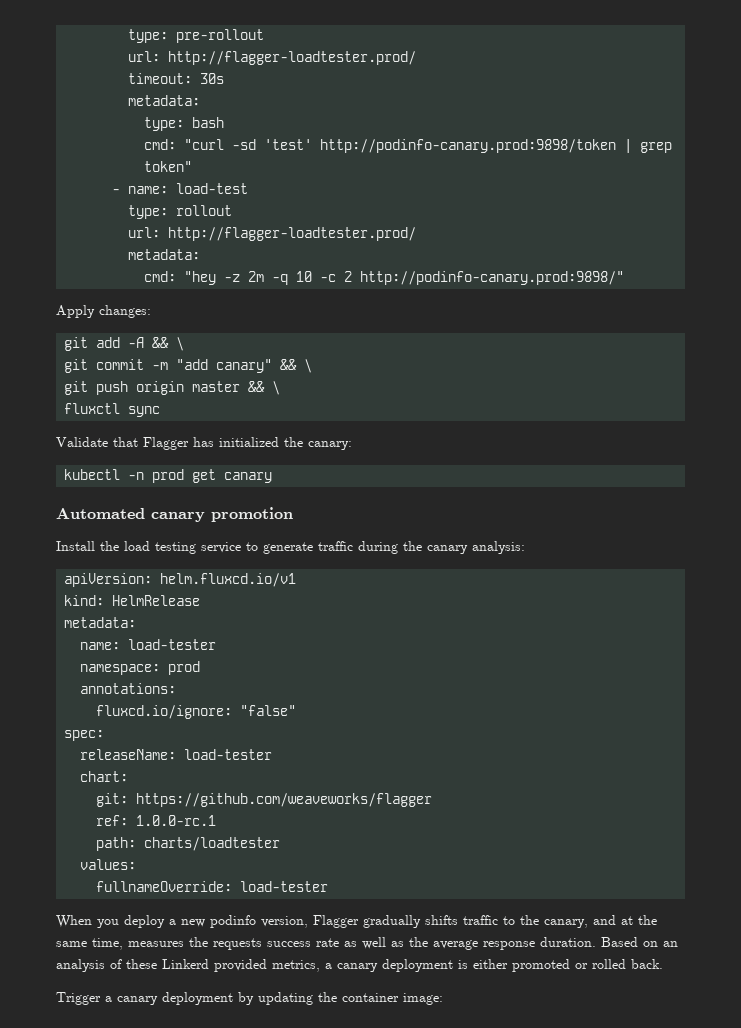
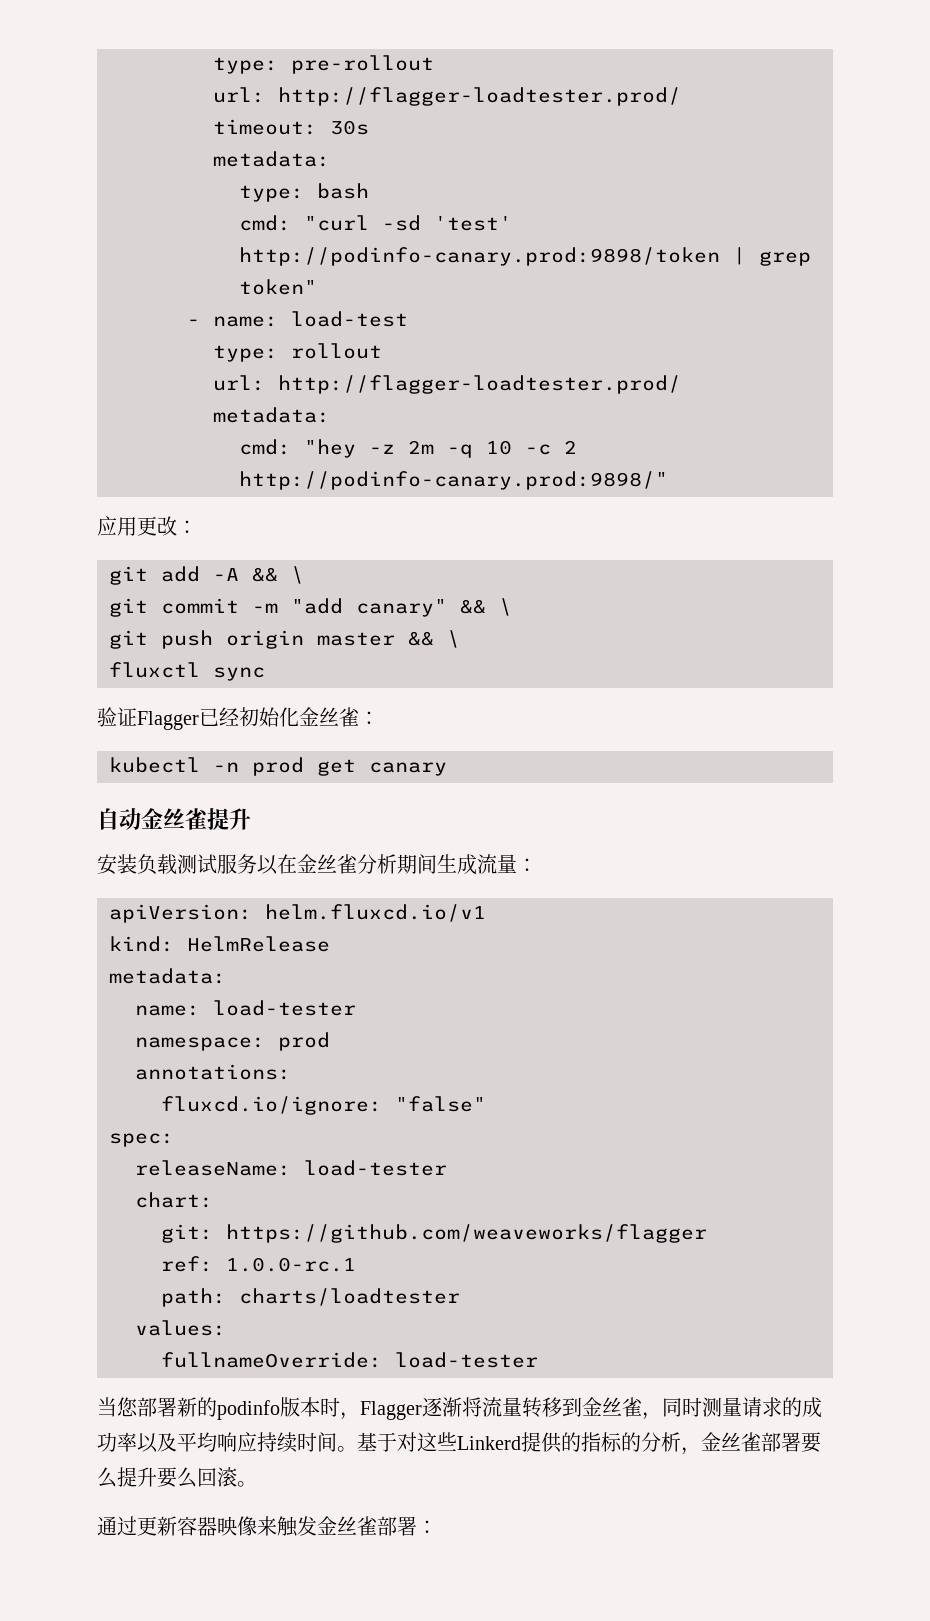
[56,305,151,318] Apply changes: -> [97,516,197,536] 应用更改：
[56,437,352,450] Validate that Flagger has initialized the canary: -> [97,707,379,730] 验证Flagger已经初始化金丝雀：
[56,507,293,522] [56,541,525,554] Automated canary promotion // Install the load testing service to generate traffic during the canary analysis: -> [97,808,251,830] [97,854,537,875] 自动金丝雀提升 // 安装负载测试服务以在金丝雀分析期间生成流量：
[56,915,657,928] [56,937,678,950] [56,959,663,972] [56,992,443,1005] When you deploy a new podinfo version, Flagger gradually shifts traffic to the canary, and at the same time, measures the requests success rate as well as the average response duration. Based on an analysis of these Linkerd provided metrics, a canary deployment is either promoted or rolled back. // Trigger a canary deployment by updating the container image: -> [97,1397,822,1420] [97,1432,821,1455] [97,1467,257,1488] [97,1516,437,1537] 当您部署新的podinfo版本时，Flagger逐渐将流量转移到金丝雀，同时测量请求的成功率以及平均响应持续时间。基于对这些Linkerd提供的指标的分析，金丝雀部署要么提升要么回滚。 // 通过更新容器映像来触发金丝雀部署：

